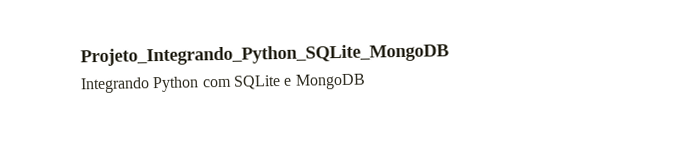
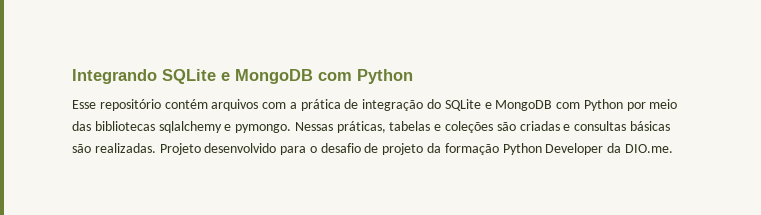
[80,43,449,67] [80,73,366,94] Projeto_Integrando_Python_SQLite_MongoDB // Integrando Python com SQLite e MongoDB -> [72,69,413,84] [72,99,678,111] [72,121,670,133] [72,143,673,155] Integrando SQLite e MongoDB com Python // Esse repositório contém arquivos com a prática de integração do SQLite e MongoDB com Python por meio das bibliotecas sqlalchemy e pymongo. Nessas práticas, tabelas e coleções são criadas e consultas básicas são realizadas. Projeto desenvolvido para o desafio de projeto da formação Python Developer da DIO.me.

